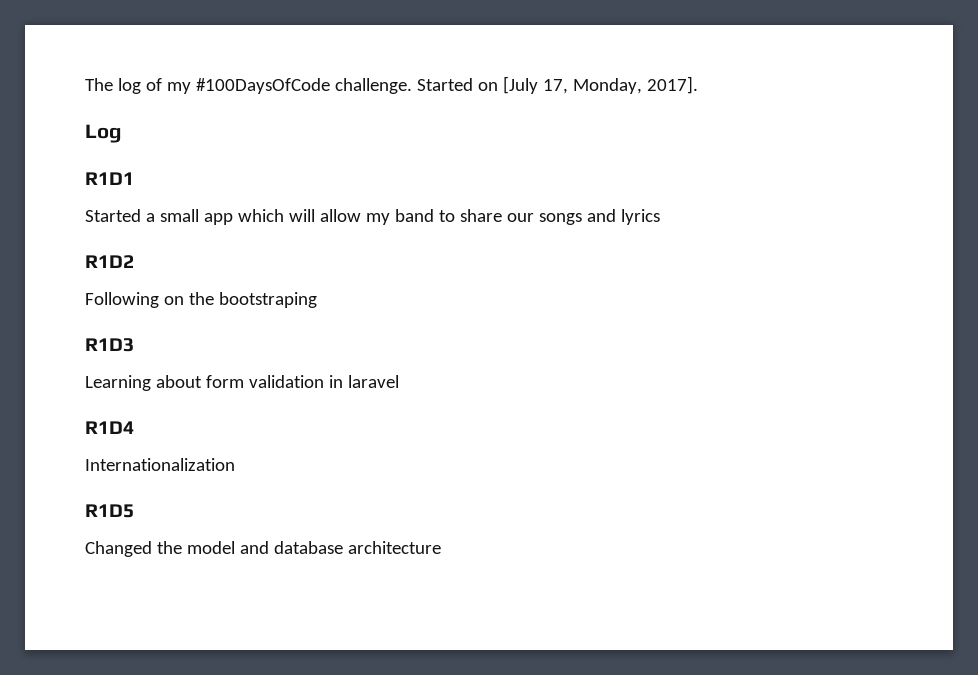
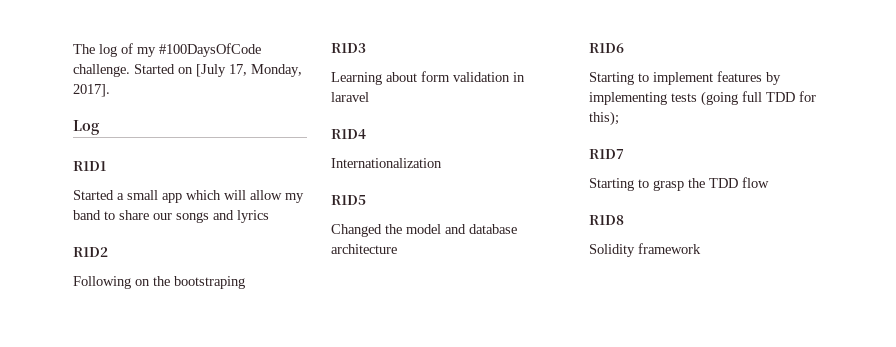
(441, 547) none -> [589,43,624,53] [589,71,781,85] [589,91,816,106] [589,111,619,126] [589,149,624,159] [589,177,769,191] [589,215,624,225] [589,243,701,257] // R1D6 // Starting to implement features by implementing tests (going full TDD for this); // R1D7 // Starting to grasp the TDD flow // R1D8 // Solidity framework

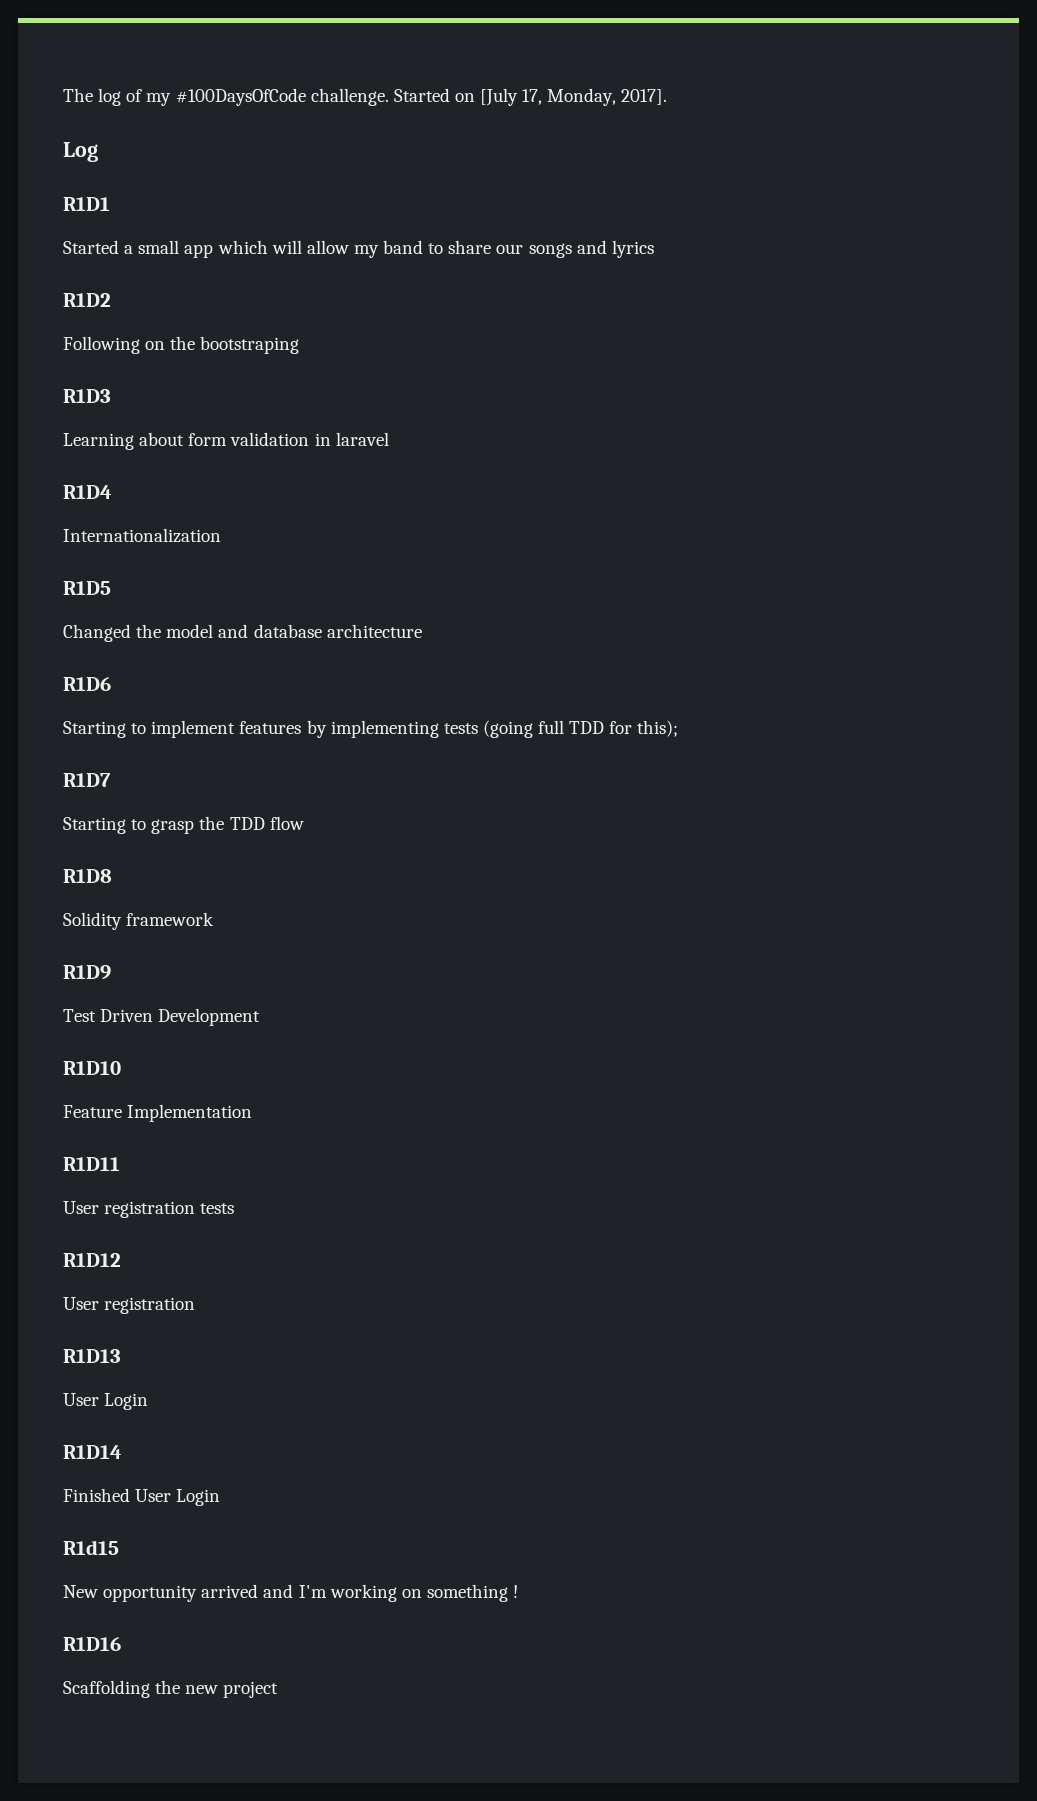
(701, 248) none -> [63,965,111,980] [63,1008,261,1026] [63,1061,121,1075] [63,1104,253,1122] [63,1157,120,1171] [63,1201,235,1218] [63,1253,121,1267] [63,1297,196,1314] [63,1349,121,1363] [63,1393,149,1410] [63,1445,122,1459] [63,1488,221,1506] [63,1540,119,1555] [63,1584,519,1602] [63,1637,121,1651] [63,1680,279,1698] // R1D9 // Test Driven Development // R1D10 // Feature Implementation // R1D11 // User registration tests // R1D12 // User registration // R1D13 // User Login // R1D14 // Finished User Login // R1d15 // New opportunity arrived and I'm working on something ! // R1D16 // Scaffolding the new project

